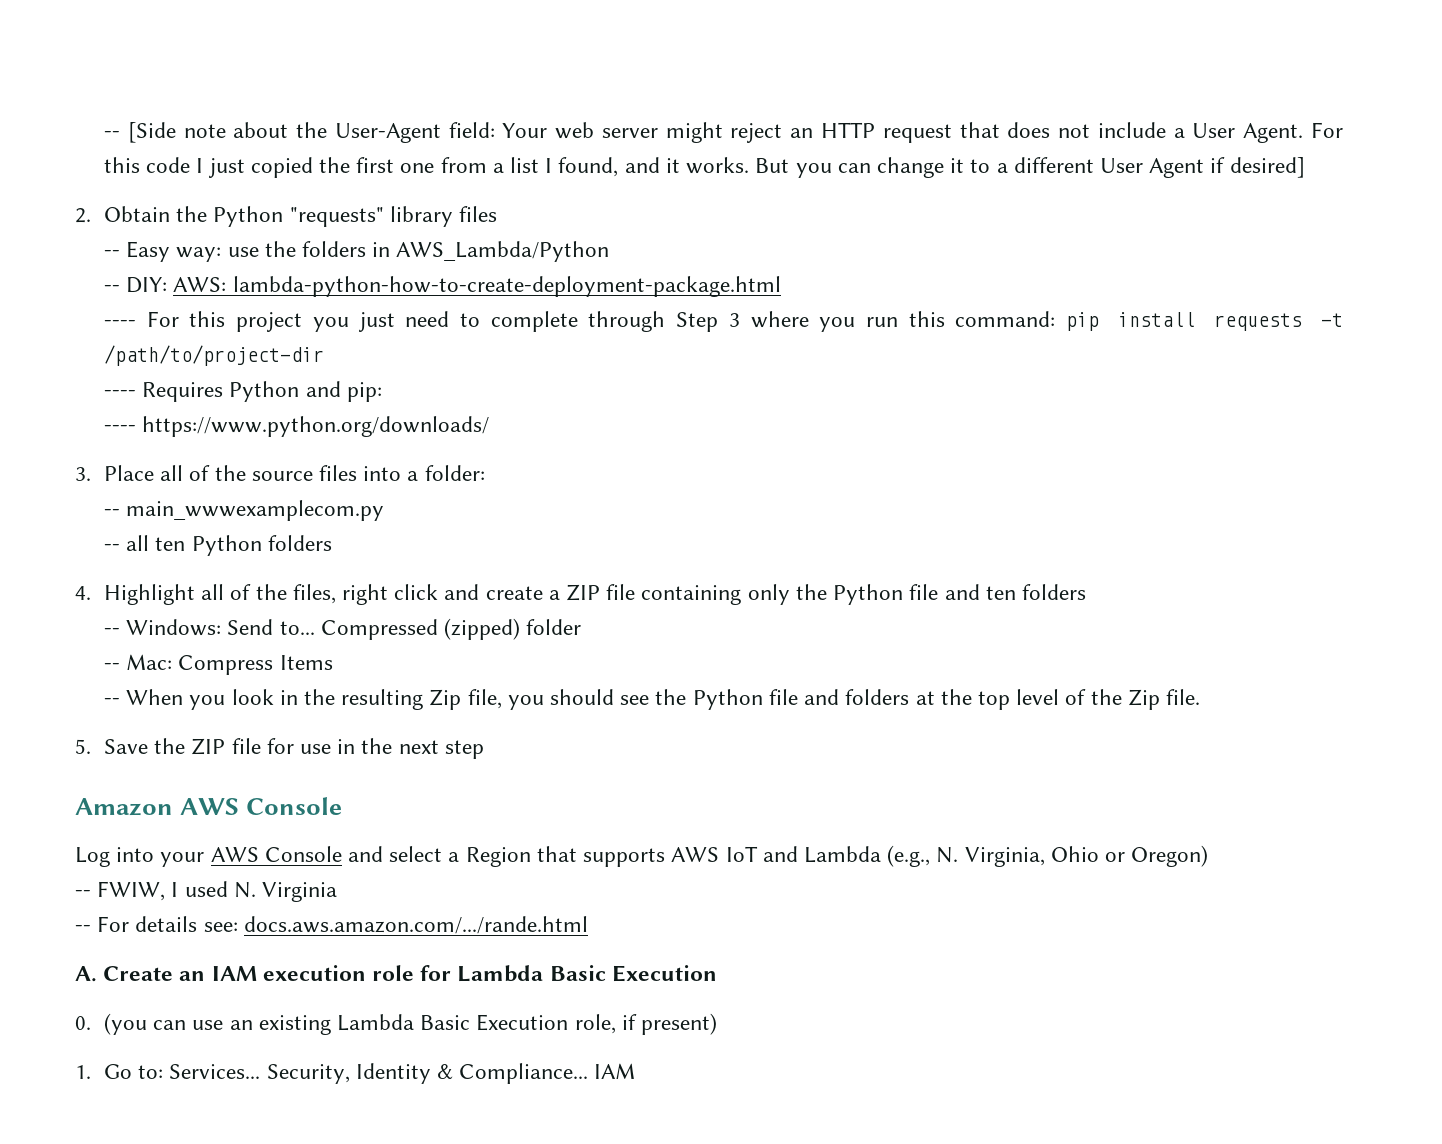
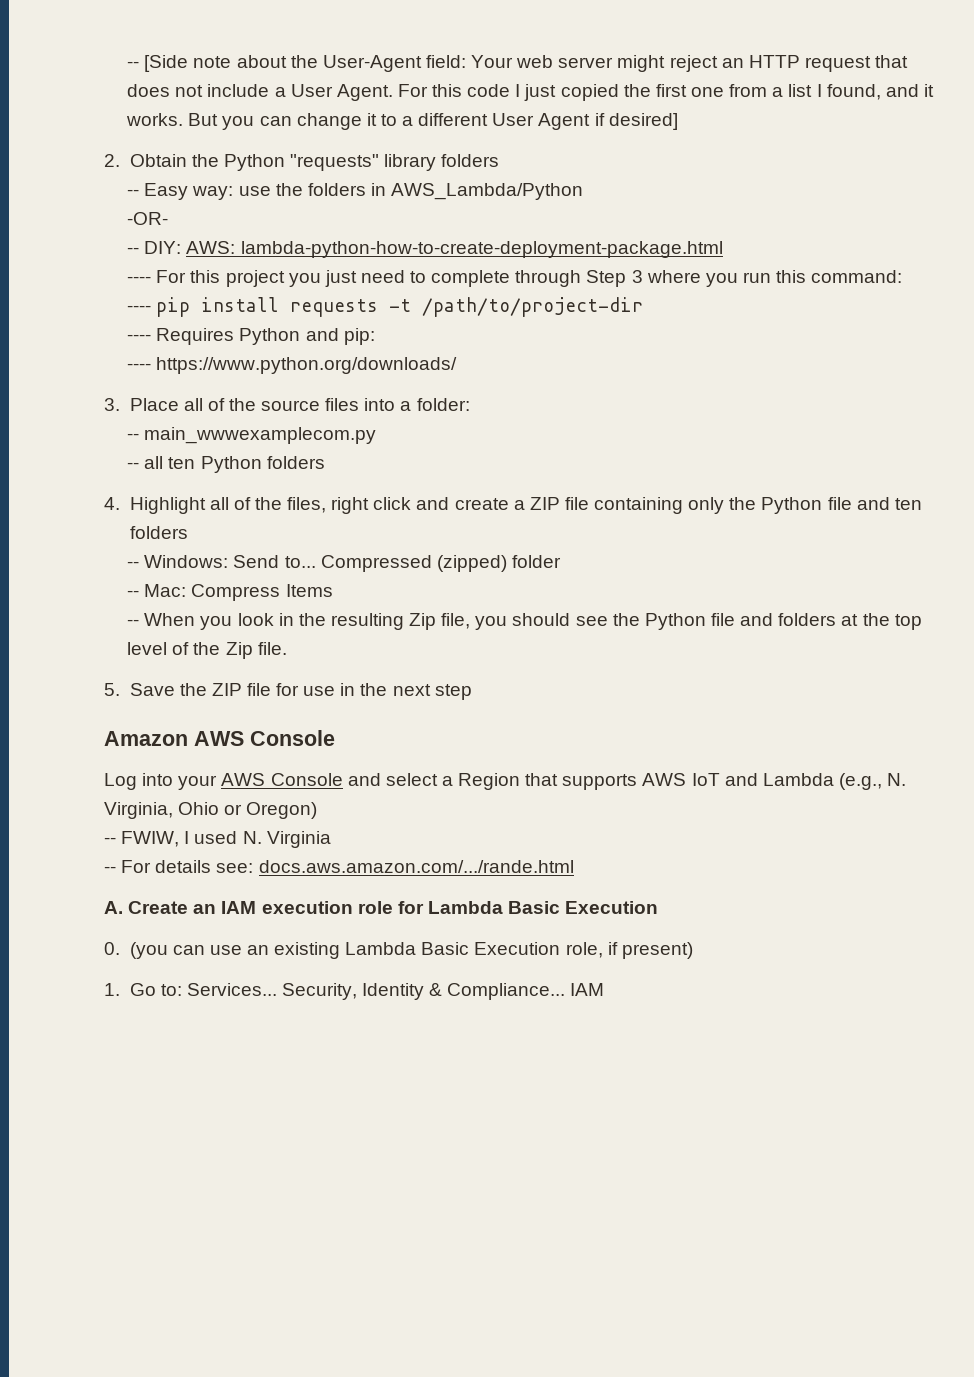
[459,206,498,222] files -> [441,154,500,167] folders
(610, 251) none -> [127,212,169,225] // -OR-
(1056, 319) none -> [127,305,152,312] // ----

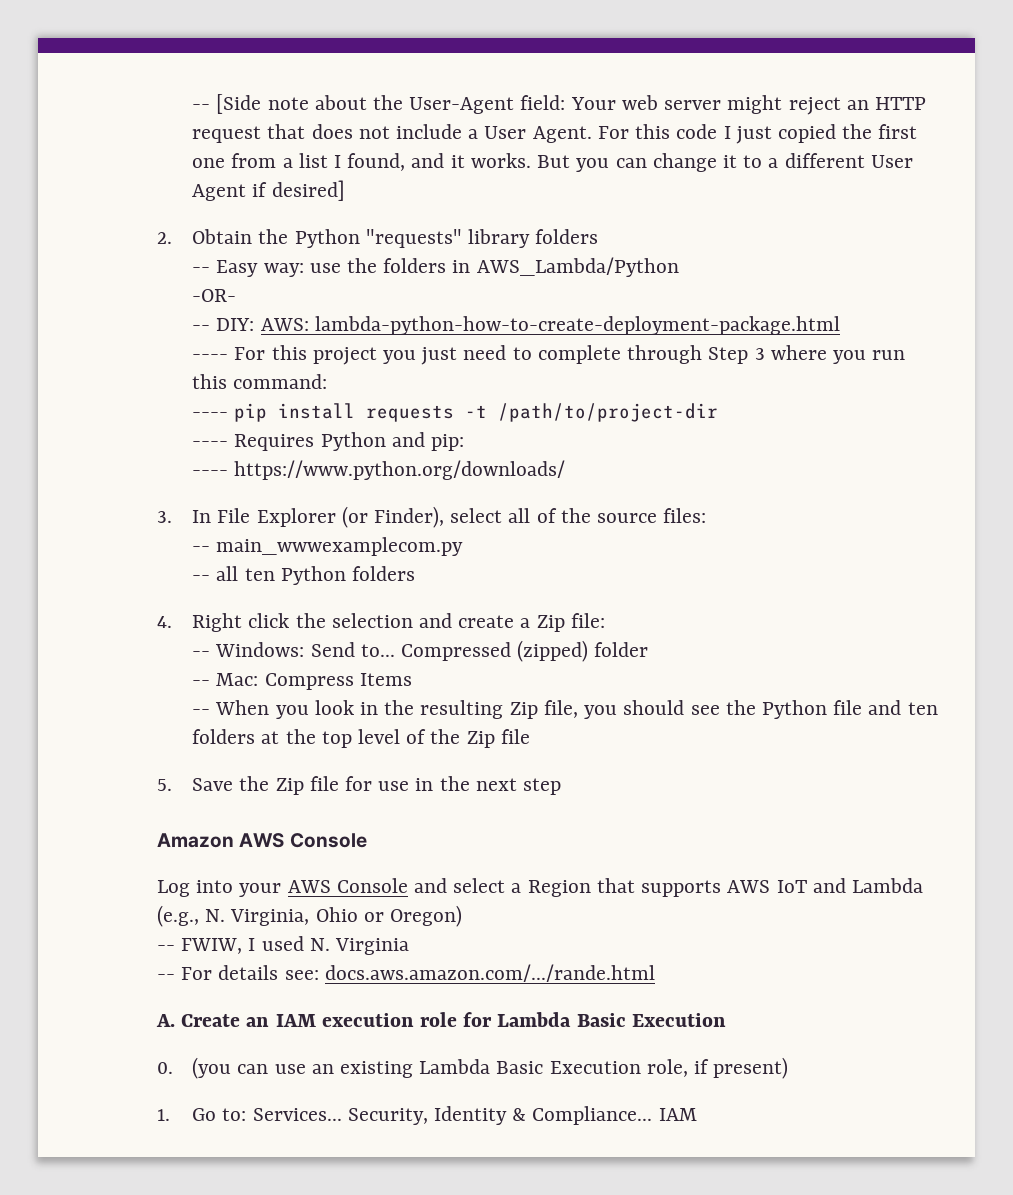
[129,398,470,411] Place all of the source files into a folder: -> [192,506,707,528] In File Explorer (or Finder), select all of the source files:
[129,497,922,514] [129,526,188,539] Highlight all of the files, right click and create a ZIP file containing only the Python file and ten folders -> [192,613,605,632] Right click the selection and create a Zip file:
(774, 619) none -> [907,702,938,715] ten
[257,642,287,655] file. -> [500,729,530,744] file
[211,683,242,696] ZIP -> [275,778,304,795] Zip

